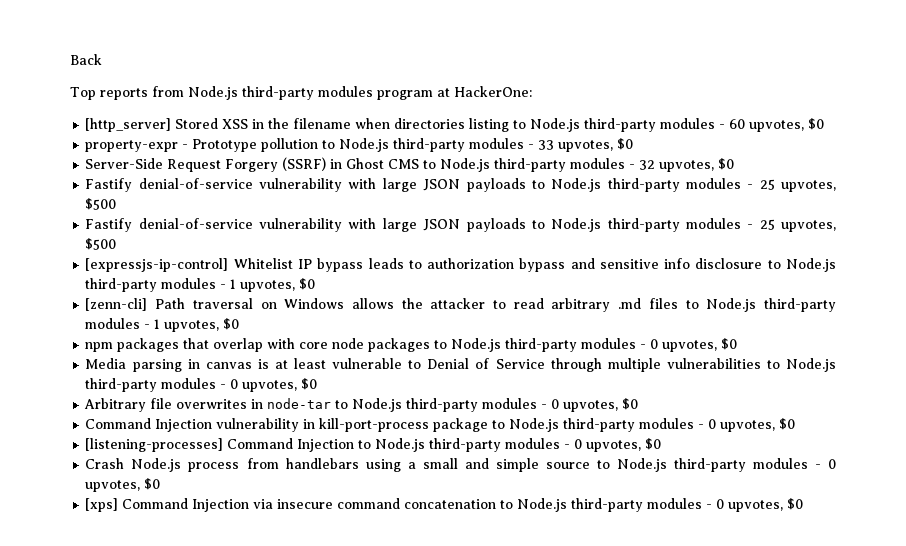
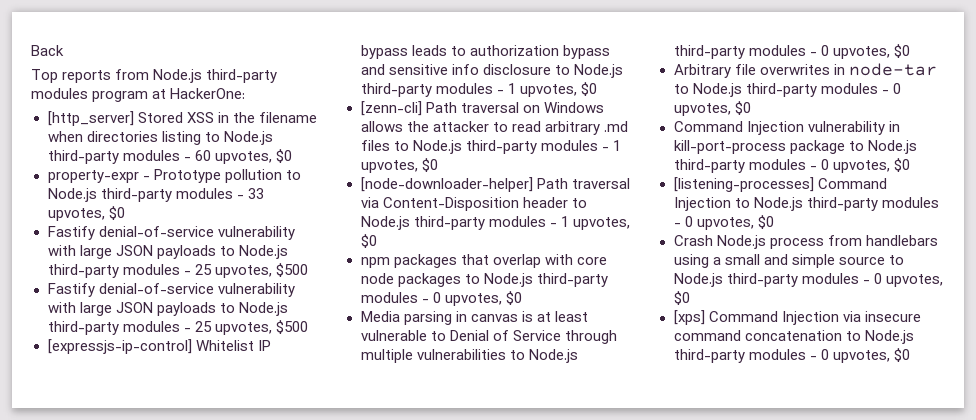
[85,157,735,172] // Server-Side Request Forgery (SSRF) in Ghost CMS to Node.js third-party modules - 32 upvotes, $0 -> (125, 213) none
(240, 324) none -> [360,177,630,192] [360,197,587,211] [360,216,630,230] [360,234,377,248] // [node-downloader-helper] Path traversal via Content-Disposition header to Node.js third-party modules - 1 upvotes, $0

